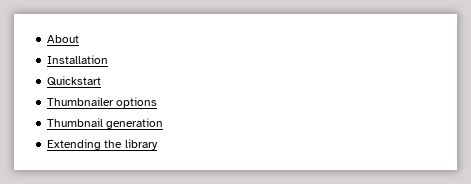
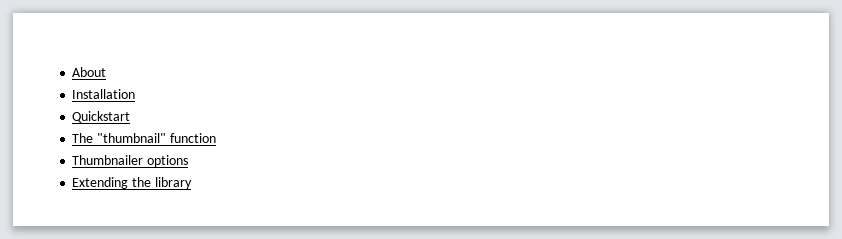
(102, 81) none -> [72,133,216,143] // The "thumbnail" function
[47,118,164,129] // Thumbnail generation -> (189, 161) none

